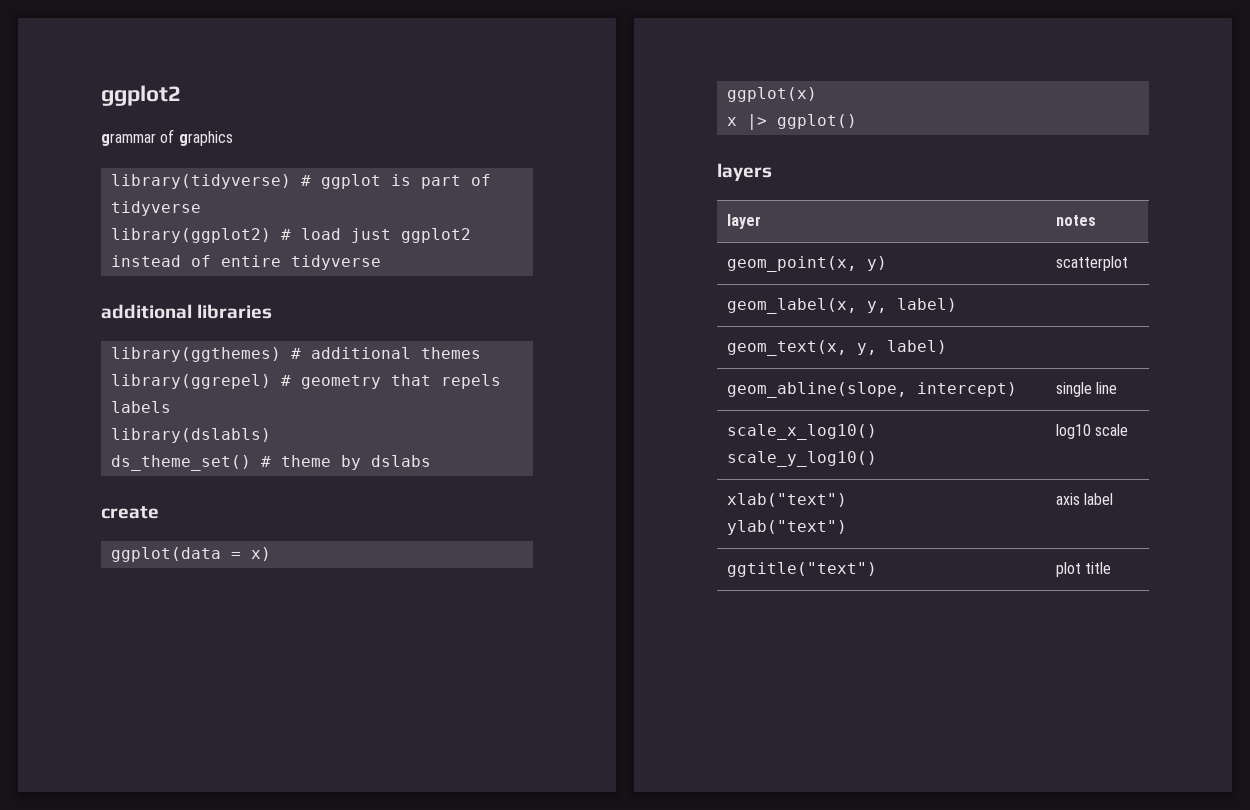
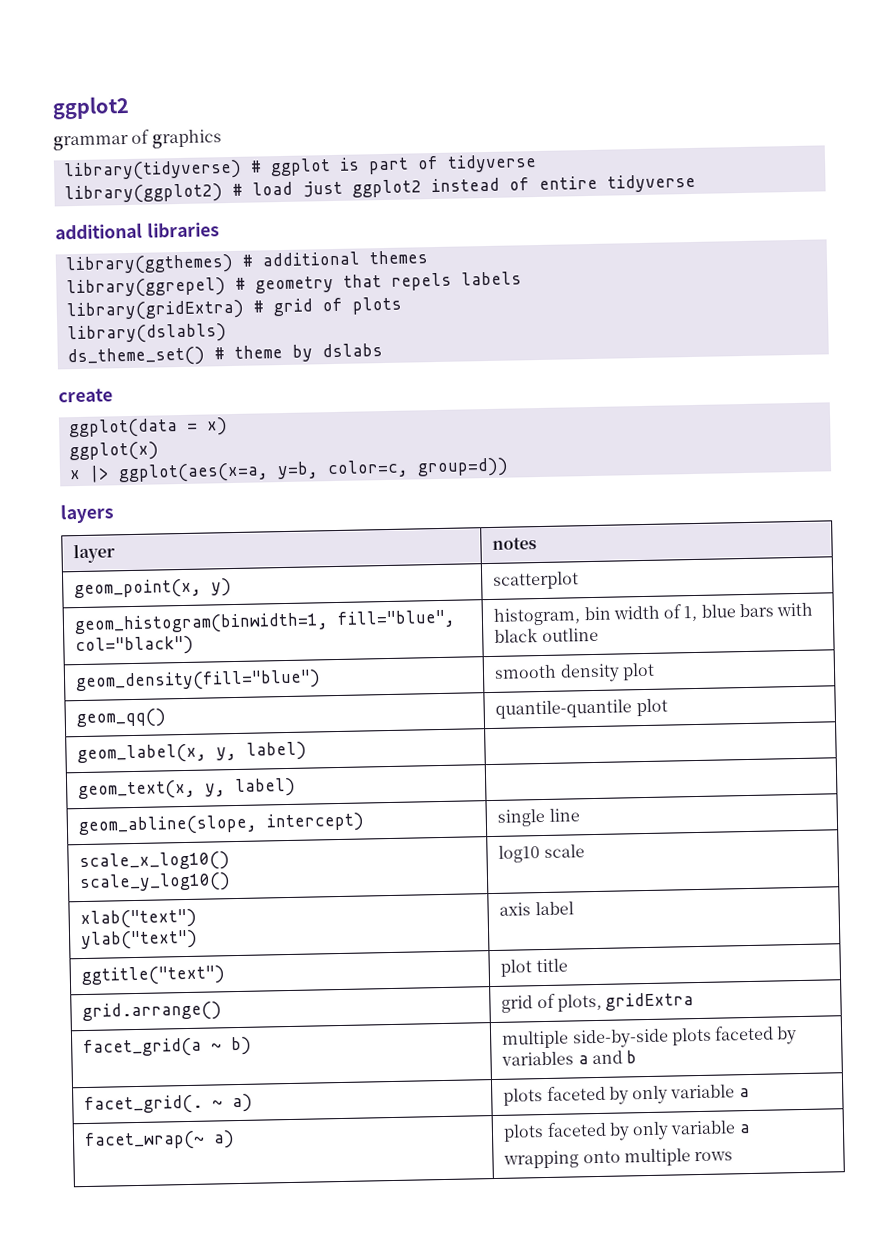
(171, 407) none -> [65,296,402,322] // library(gridExtra) # grid of plots
[776,114,857,129] ggplot() -> [117,457,509,484] ggplot(aes(x=a, y=b, color=c, group=d))
(1128, 263) none -> [74,609,457,636] [75,635,195,657] [493,602,814,626] [494,627,599,643] [75,669,322,693] [494,662,655,683] [76,708,167,729] [495,698,668,719] // geom_histogram(binwidth=1, fill="blue", col="black") | histogram, bin width of 1, blue bars with black outline // geom_density(fill="blue") | smooth density plot // geom_qq() | quantile-quantile plot
(1112, 568) none -> [82,1001,223,1023] [501,992,695,1013] [83,1036,253,1059] [502,1025,798,1049] [501,1050,638,1066] [84,1093,254,1116] [503,1084,750,1106] [84,1130,236,1152] [503,1120,751,1142] [503,1148,734,1169] // grid.arrange() | grid of plots, gridExtra // facet_grid(a ~ b) | multiple side-by-side plots faceted by variables a and b // facet_grid(. ~ a) | plots faceted by only variable a // facet_wrap(~ a) | plots faceted by only variable a // wrapping onto multiple rows

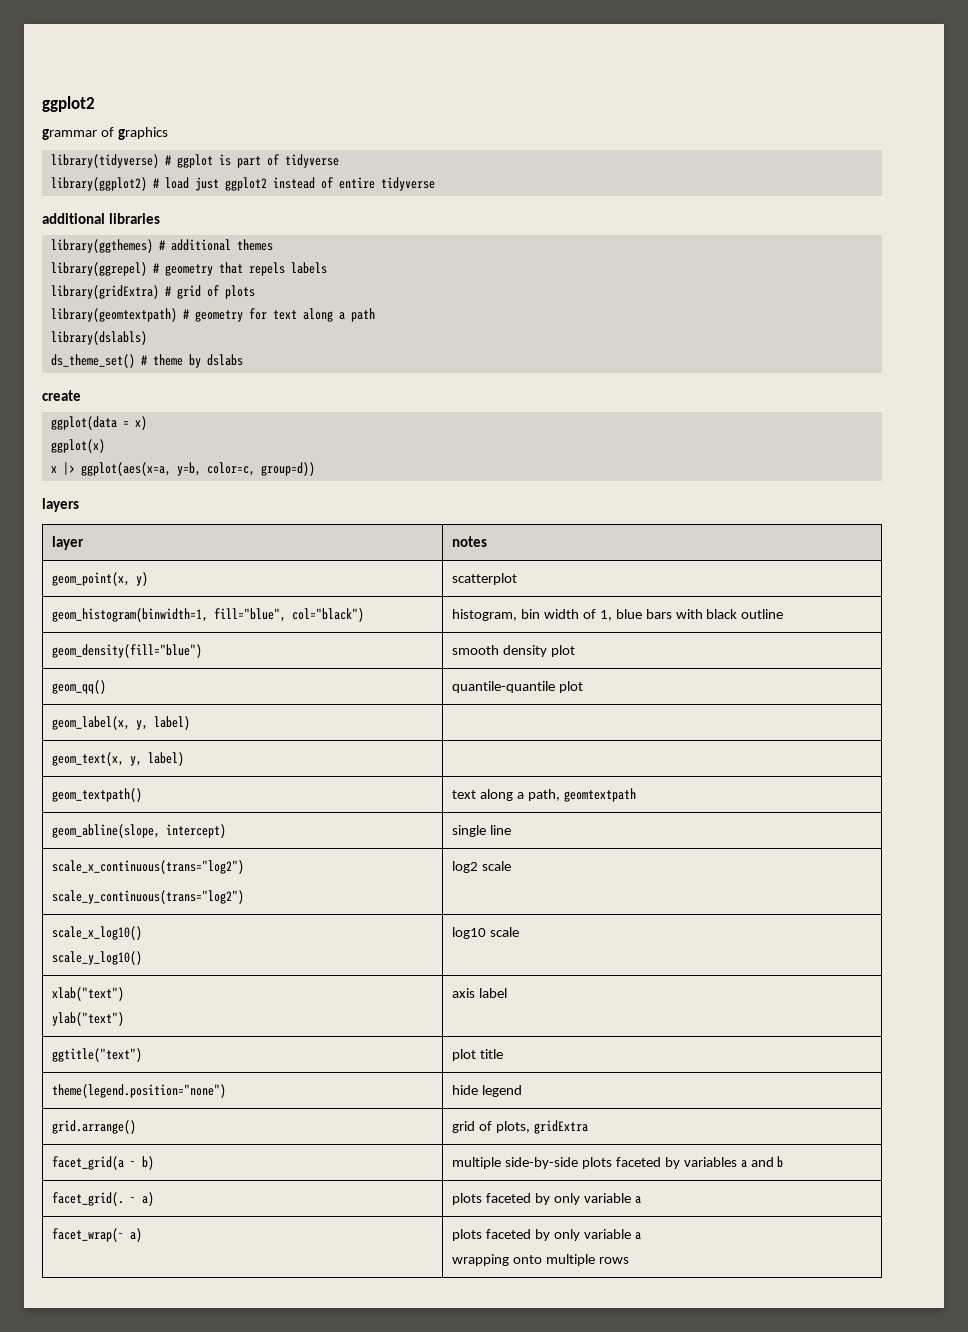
(402, 305) none -> [50,308,375,322] // library(geomtextpath) # geometry for text along a path
(297, 787) none -> [52,788,143,802] [452,788,636,802] // geom_textpath() | text along a path, geomtextpath
(580, 815) none -> [52,860,245,874] [52,890,245,904] [452,861,512,873] // scale_x_continuous(trans="log2") // scale_y_continuous(trans="log2") | log2 scale
(568, 965) none -> [52,1084,227,1098] [452,1085,523,1097] // theme(legend.position="none") | hide legend

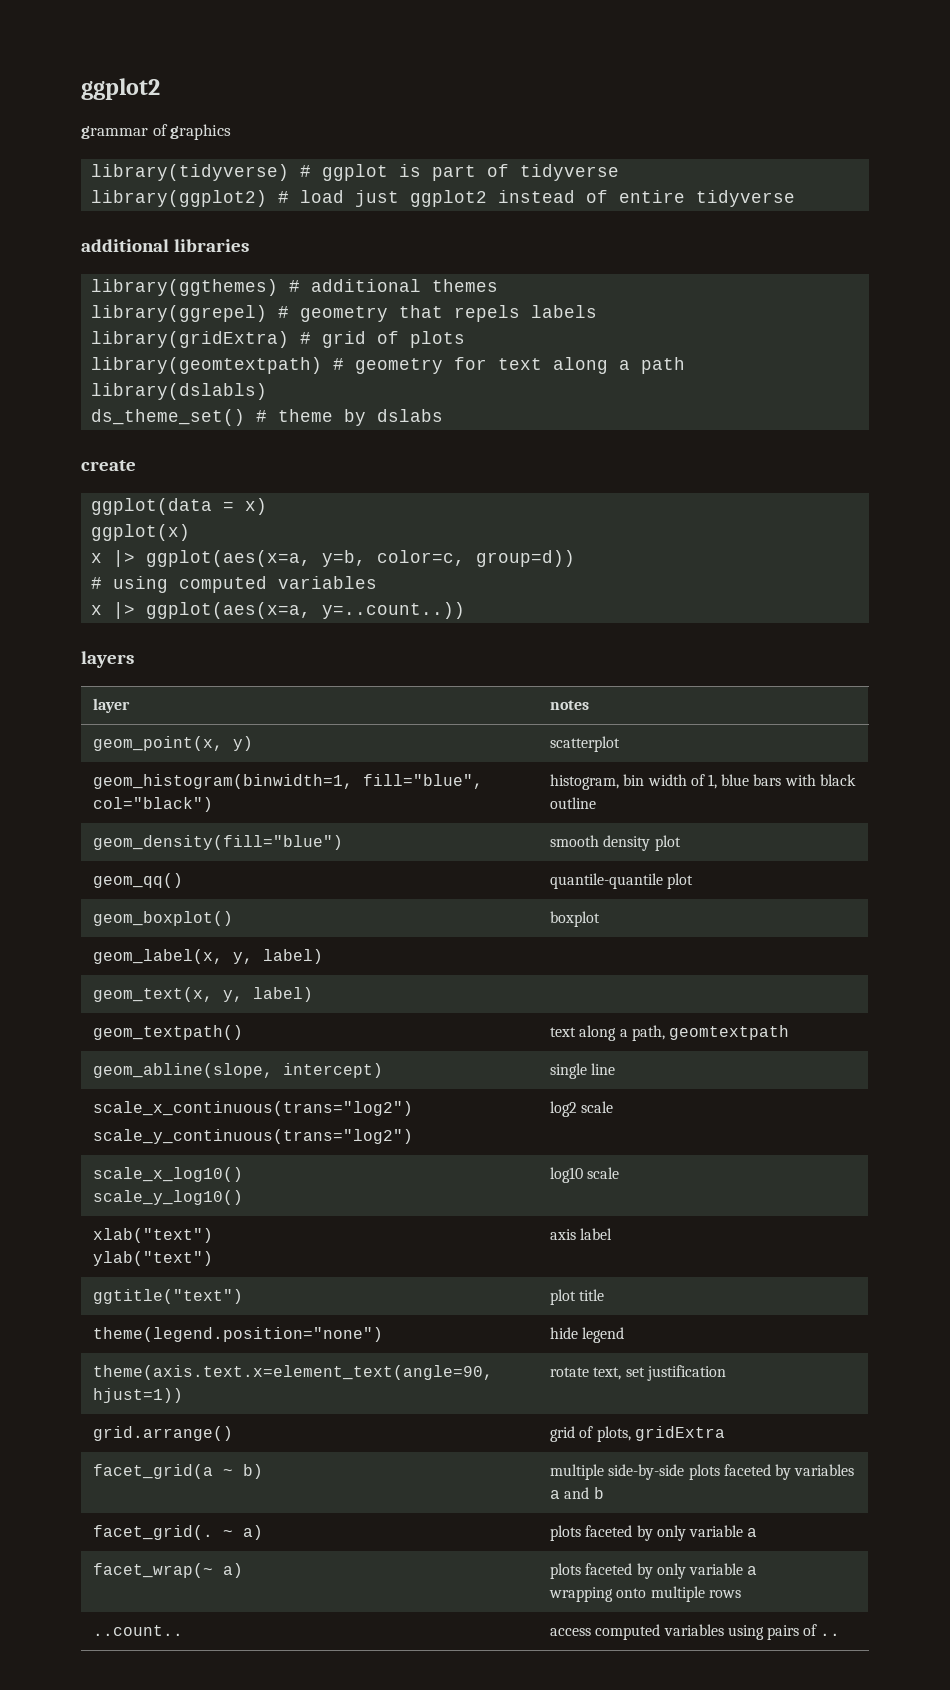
(315, 469) none -> [91,576,378,593] [91,602,466,619] // # using computed variables // x |> ggplot(aes(x=a, y=..count..))
(584, 687) none -> [93,911,234,926] [550,911,601,927] // geom_boxplot() | boxplot
(523, 1091) none -> [93,1365,494,1380] [93,1388,184,1403] [550,1365,726,1381] // theme(axis.text.x=element_text(angle=90, hjust=1)) | rotate text, set justification
(629, 1260) none -> [93,1625,184,1636] [550,1624,841,1640] // ..count.. | access computed variables using pairs of ..

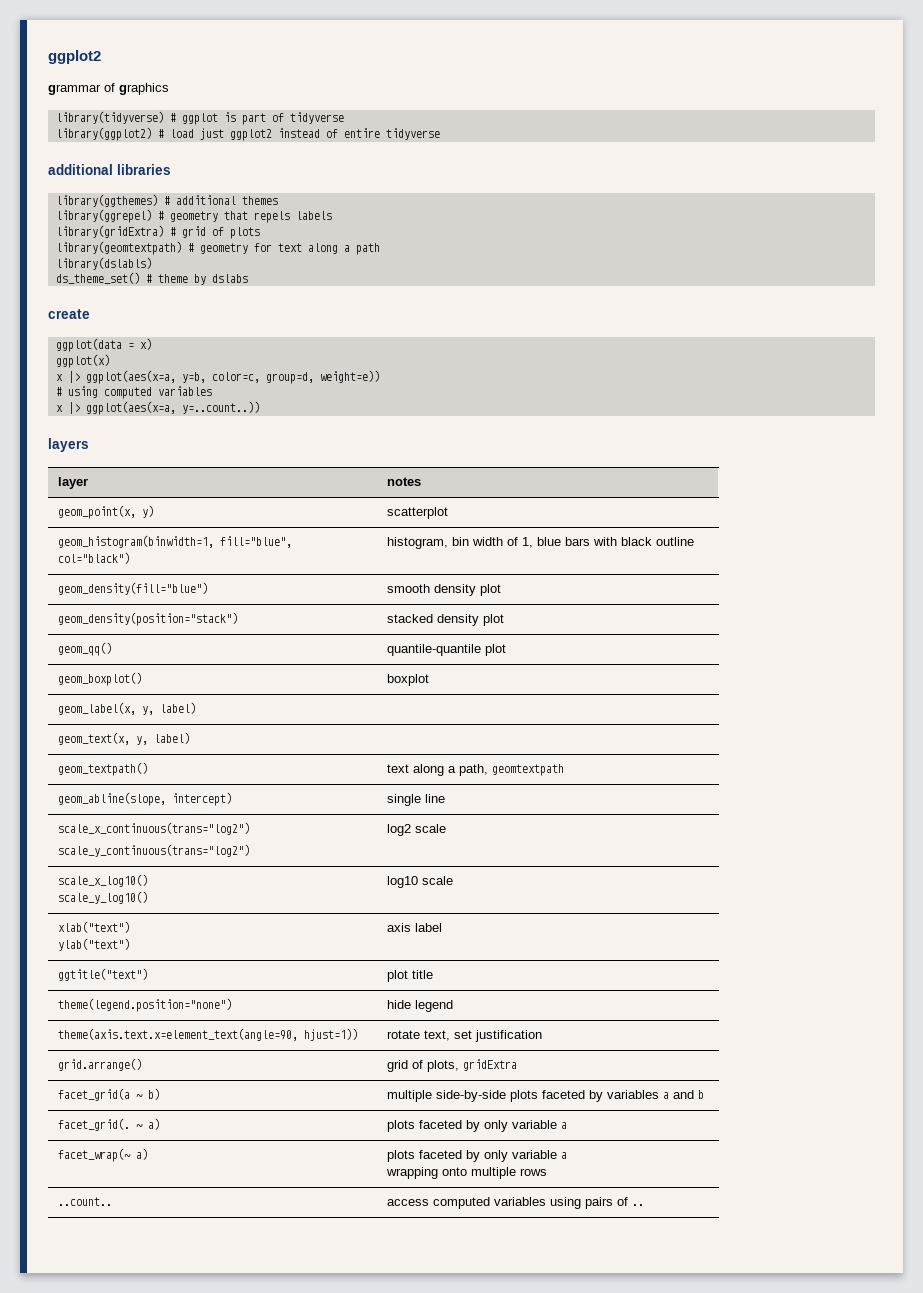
[476,550,576,567] group=d)) -> [265,370,380,384] group=d, weight=e))
(681, 843) none -> [57,612,238,626] [386,614,504,626] // geom_density(position="stack") | stacked density plot

